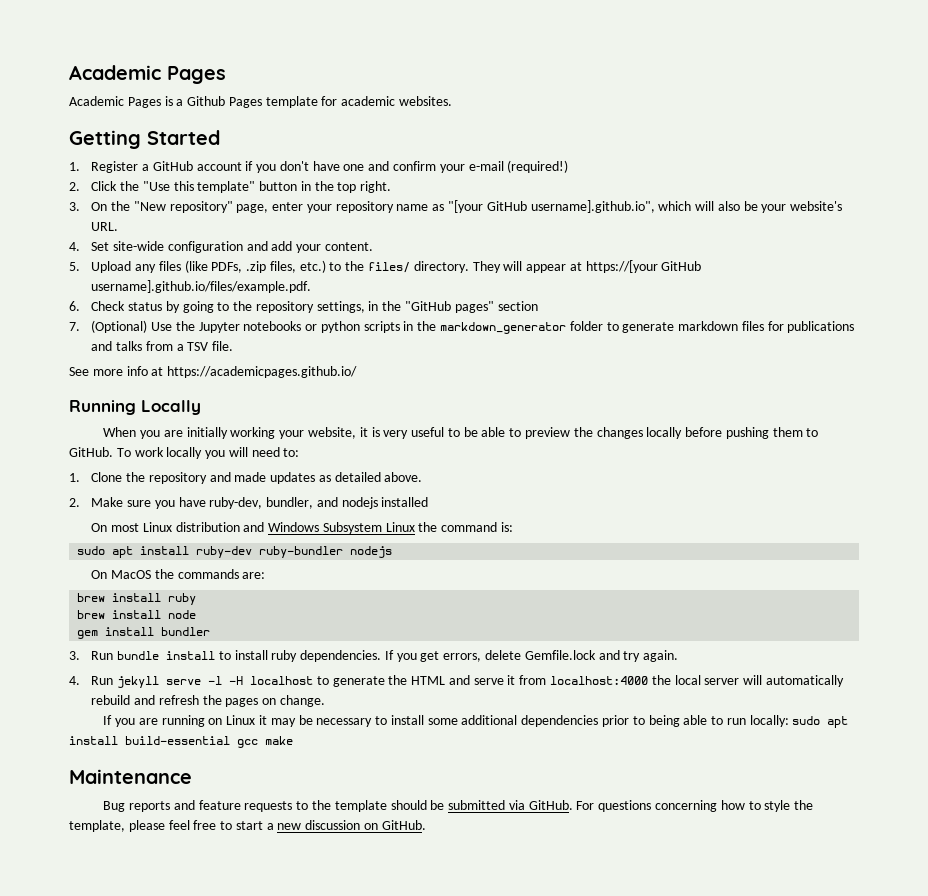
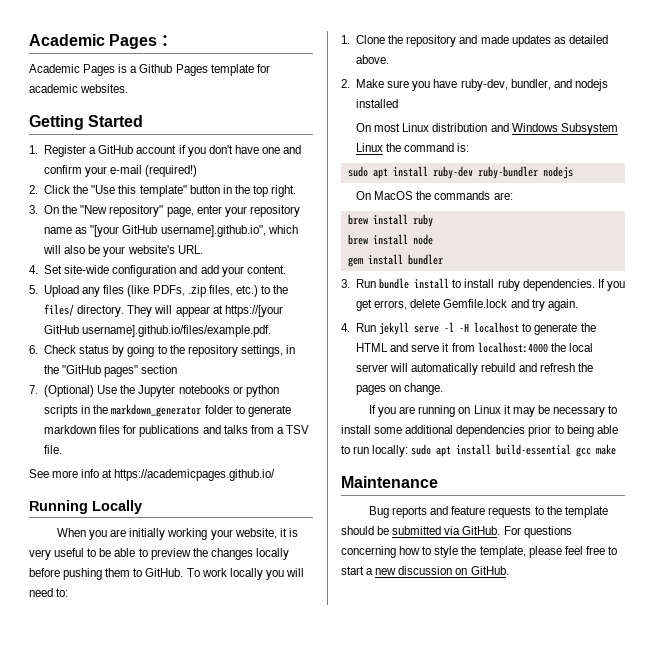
[69,65,226,84] Academic Pages -> [29,34,174,49] Academic Pages：

